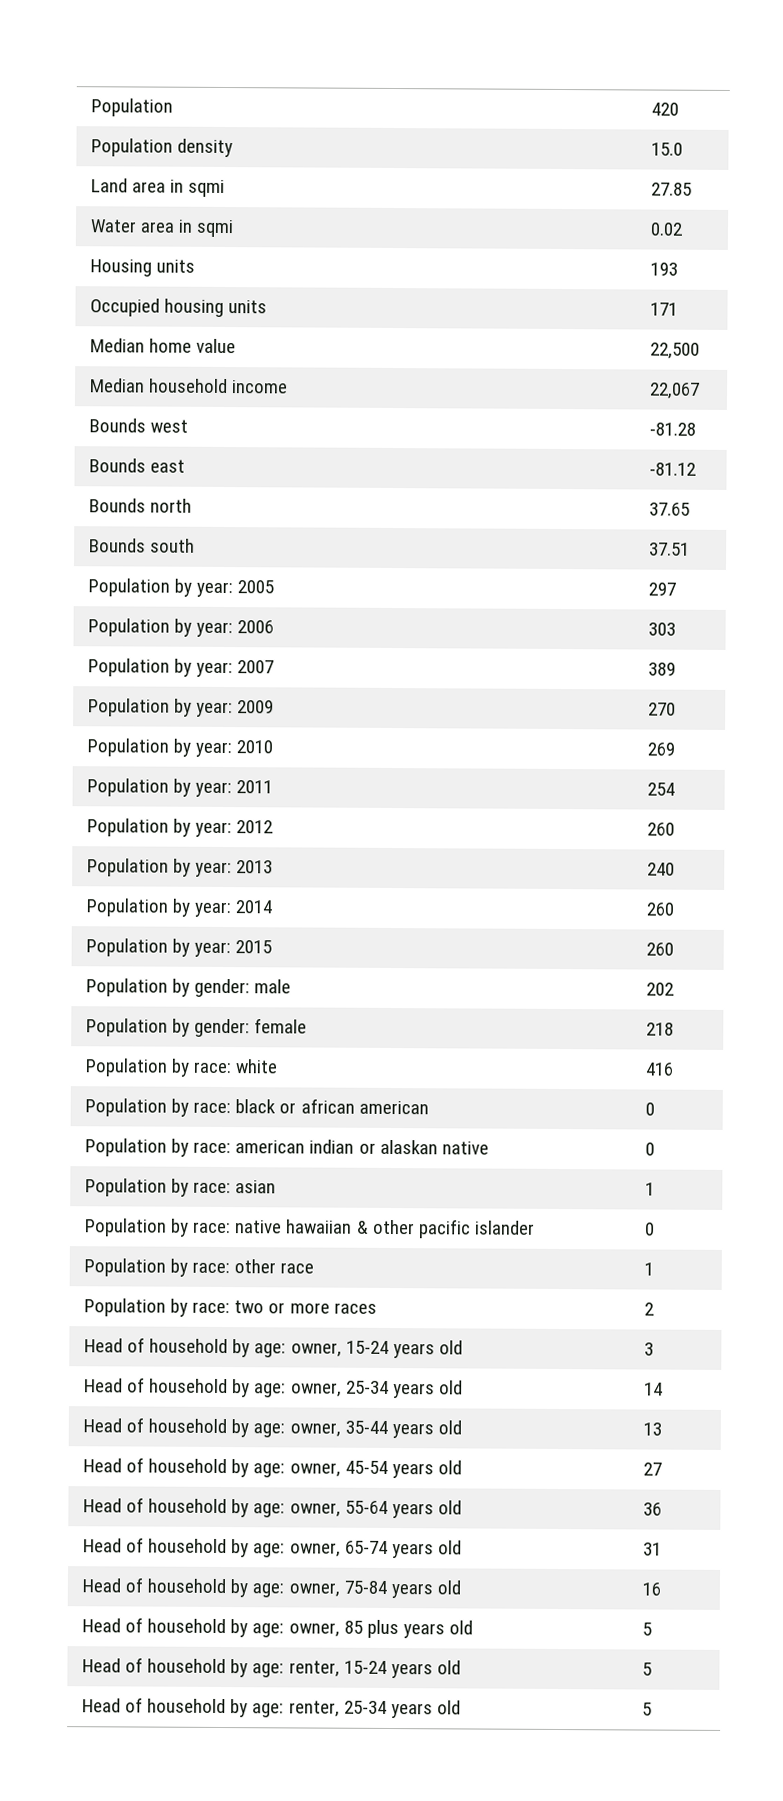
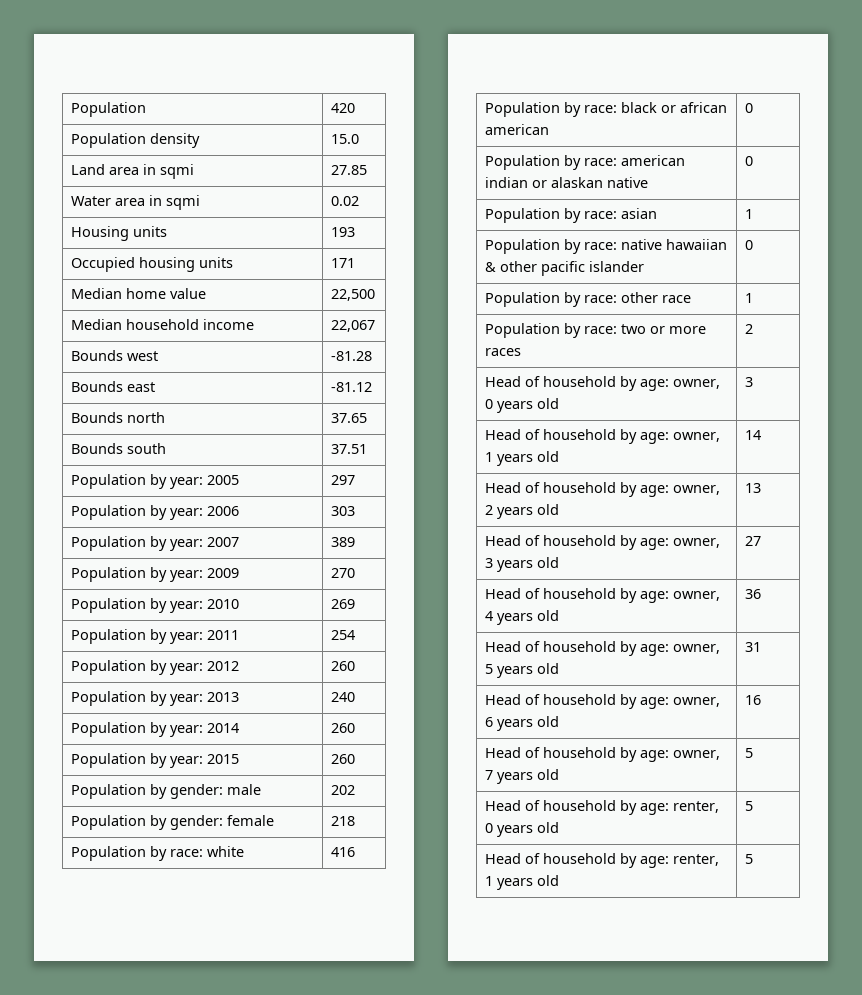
[345,1340,389,1354] 15-24 -> [484,399,493,409] 0
[345,1380,389,1394] 25-34 -> [484,452,493,462] 1
[344,1420,388,1434] 35-44 -> [484,505,493,515] 2
[344,1460,388,1474] 45-54 -> [484,558,493,568] 3
[344,1500,388,1514] 55-64 -> [484,611,493,621] 4
[344,1540,388,1554] 65-74 -> [484,664,493,674] 5
[343,1580,387,1594] 75-84 -> [484,717,493,727] 6
[343,1619,474,1639] [641,1622,652,1636] [81,1657,461,1679] [641,1662,652,1676] [81,1697,387,1718] 85 plus years old | 5 // Head of household by age: renter, 15-24 years old | 5 // Head of household by age: renter, 25-34 -> [484,769,559,784] [744,748,753,758] [484,800,719,815] [484,822,559,837] [744,801,753,811] [484,853,719,868] [484,876,493,886] 7 years old | 5 // Head of household by age: renter, 0 years old | 5 // Head of household by age: renter, 1

